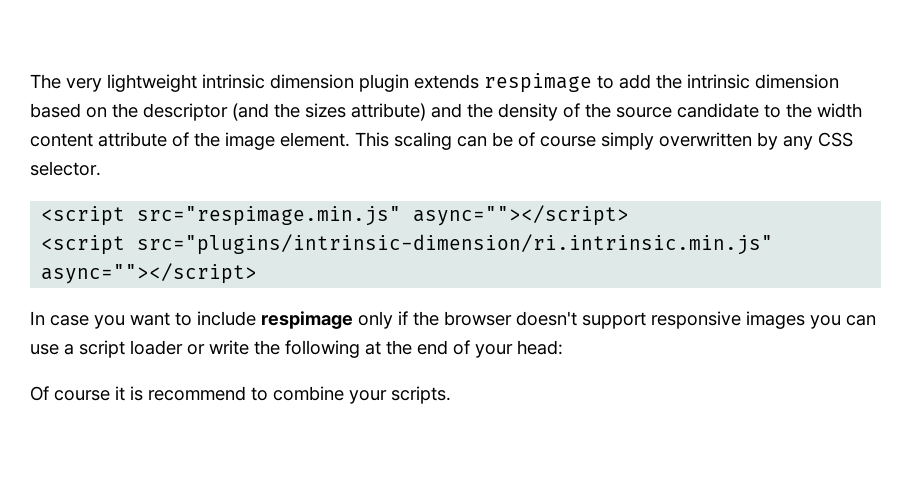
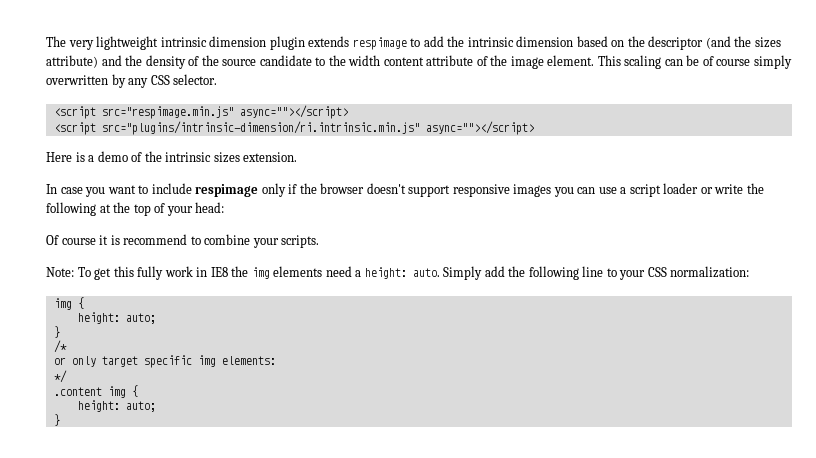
(258, 273) none -> [46,151,298,163] // Here is a demo of the intrinsic sizes extension.
[417,340,448,355] end -> [133,204,151,216] top
(451, 395) none -> [46,266,750,280] [53,297,84,310] [77,312,156,324] [53,326,60,338] [53,340,67,353] [53,355,276,368] [53,370,67,383] [53,385,138,398] [77,400,156,412] [53,414,60,426] // Note: To get this fully work in IE8 the img elements need a height: auto. Simply add the following line to your CSS normalization: // img { // height: auto; // } // /* // or only target specific img elements: // */ // .content img { // height: auto; // }

